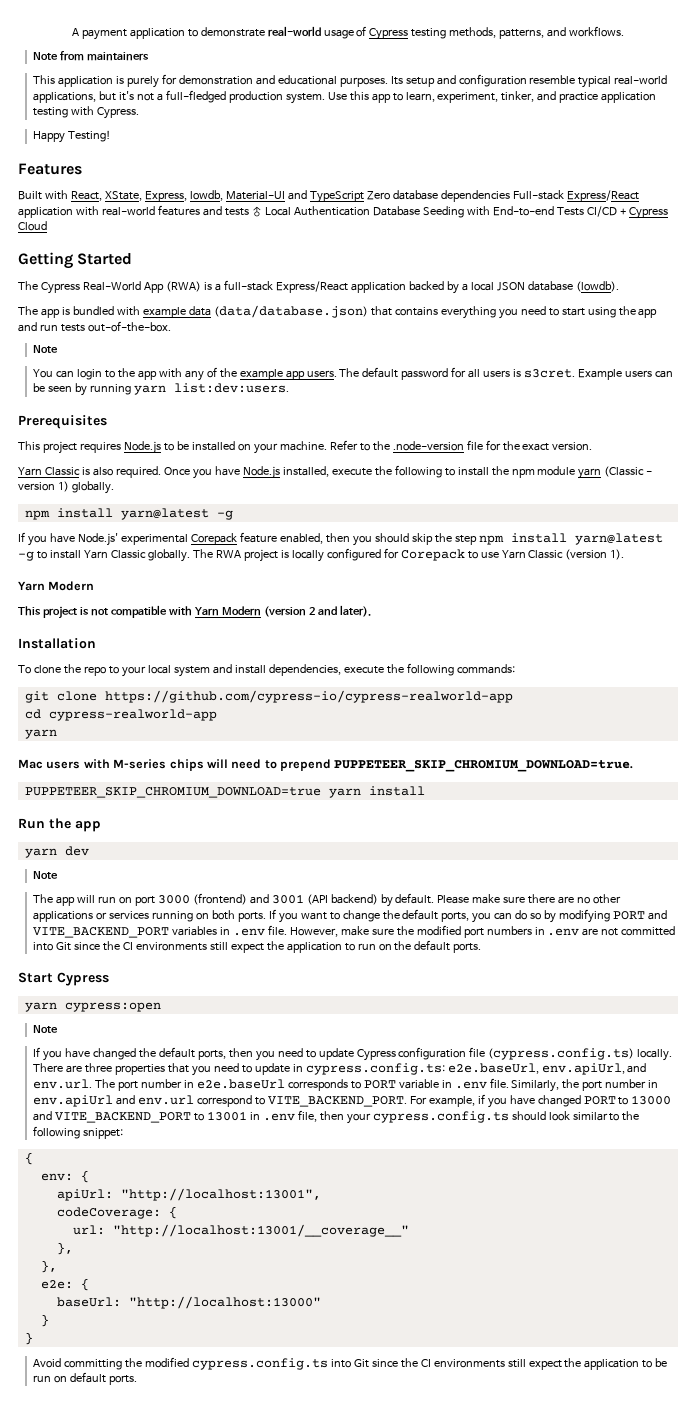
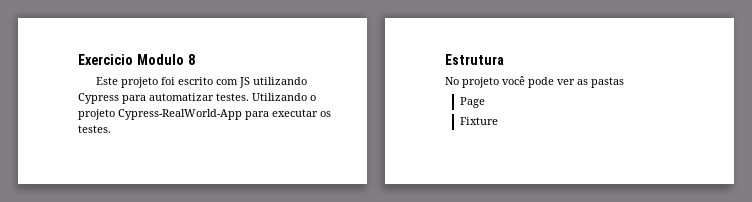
[71,26,625,40] [32,51,149,61] [32,74,668,88] [32,90,657,104] [32,106,139,119] [32,130,111,143] [18,163,82,175] [18,190,639,203] [18,205,668,219] [18,221,47,231] [18,252,133,269] [18,280,619,294] [18,305,658,319] [18,321,171,332] [32,345,58,353] [32,367,674,381] [32,383,289,396] [18,415,107,429] [18,440,593,454] [18,465,653,479] [18,481,114,494] [24,508,233,520] [18,532,663,546] [18,548,625,562] [18,581,95,591] [18,605,371,619] [18,638,96,649] [18,663,515,677] [24,690,513,703] [24,709,217,721] [24,729,57,739] [18,759,634,772] [24,786,425,798] [18,818,101,832] [24,846,89,858] [32,871,58,879] [32,893,622,907] [32,909,668,923] [32,925,676,938] [32,940,482,953] [18,972,109,986] [24,1002,161,1012] [32,1025,58,1033] [32,1047,673,1061] [32,1063,647,1076] [32,1078,659,1092] [32,1094,672,1108] [32,1110,640,1124] [32,1126,123,1139] [24,1152,33,1165] [40,1170,89,1183] [56,1188,321,1201] [56,1206,177,1219] [72,1224,409,1237] [56,1242,73,1255] [40,1260,57,1273] [40,1278,89,1291] [56,1296,321,1309] [40,1314,49,1327] [24,1332,33,1345] [32,1357,668,1370] [32,1372,137,1385] A payment application to demonstrate real-world usage of Cypress testing methods, patterns, and workflows. // Note from maintainers // This application is purely for demonstration and educational purposes. Its setup and configuration resemble typical real-world applications, but it's not a full-fledged production system. Use this app to learn, experiment, tinker, and practice application testing with Cypress. // Happy Testing! // Features // Built with React, XState, Express, lowdb, Material-UI and TypeScript Zero database dependencies Full-stack Express/React application with real-world features and tests ♂ Local Authentication Database Seeding with End-to-end Tests CI/CD + Cypress Cloud // Getting Started // The Cypress Real-World App (RWA) is a full-stack Express/React application backed by a local JSON database (lowdb). // The app is bundled with example data (data/database.json) that contains everything you need to start using the app and run tests out-of-the-box. // Note // You can login to the app with any of the example app users. The default password for all users is s3cret. Example users can be seen by running yarn list:dev:users. // Prerequisites // This project requires Node.js to be installed on your machine. Refer to the .node-version file for the exact version. // Yarn Classic is also required. Once you have Node.js installed, execute the following to install the npm module yarn (Classic - version 1) globally. // npm install yarn@latest -g // If you have Node.js' experimental Corepack feature enabled, then you should skip the step npm install yarn@latest -g to install Yarn Classic globally. The RWA project is locally configured for Corepack to use Yarn Classic (version 1). // Yarn Modern // This project is not compatible with Yarn Modern (version 2 and later). // Installation // To clone the repo to your local system and install dependencies, execute the following commands: // git clone https://github.com/cypress-io/cypress-realworld-app // cd cypress-realworld-app // yarn // Mac users with M-series chips will need to prepend PUPPETEER_SKIP_CHROMIUM_DOWNLOAD=true. // PUPPETEER_SKIP_CHROMIUM_DOWNLOAD=true yarn install // Run the app // yarn dev // Note // The app will run on port 3000 (frontend) and 3001 (API backend) by default. Please make sure there are no other applications or services running on both ports. If you want to change the default ports, you can do so by modifying PORT and VITE_BACKEND_PORT variables in .env file. However, make sure the modified port numbers in .env are not committed into Git since the CI environments still expect the application to run on the default ports. // Start Cypress // yarn cypress:open // Note // If you have changed the default ports, then you need to update Cypress configuration file (cypress.config.ts) locally. There are three properties that you need to update in cypress.config.ts: e2e.baseUrl, env.apiUrl, and env.url. The port number in e2e.baseUrl corresponds to PORT variable in .env file. Similarly, the port number in env.apiUrl and env.url correspond to VITE_BACKEND_PORT. For example, if you have changed PORT to 13000 and VITE_BACKEND_PORT to 13001 in .env file, then your cypress.config.ts should look similar to the following snippet: // { // env: { // apiUrl: "http://localhost:13001", // codeCoverage: { // url: "http://localhost:13001/__coverage__" // }, // }, // e2e: { // baseUrl: "http://localhost:13000" // } // } // Avoid committing the modified cypress.config.ts into Git since the CI environments still expect the application to be run on default ports. -> [78,54,195,65] [95,77,307,88] [78,93,316,104] [78,109,331,120] [78,125,111,133] [445,54,504,65] [445,76,624,88] [459,97,485,108] [459,117,498,125] Exercicio Modulo 8 // Este projeto foi escrito com JS utilizando Cypress para automatizar testes. Utilizando o projeto Cypress-RealWorld-App para executar os testes. // Estrutura // No projeto você pode ver as pastas // Page // Fixture

